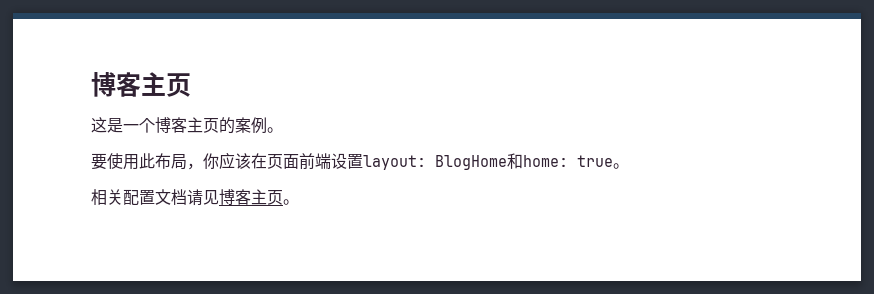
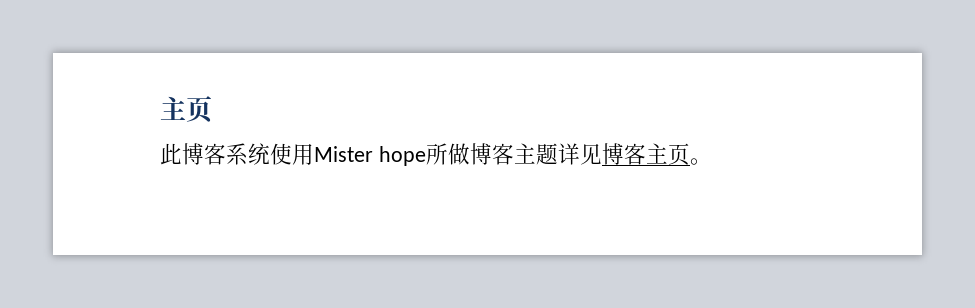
[91,72,191,97] [91,117,283,134] [91,152,629,170] [91,189,203,206] 博客主页 // 这是一个博客主页的案例。 // 要使用此布局，你应该在页面前端设置layout: BlogHome和home: true。 // 相关配置文档请 -> [160,96,212,123] [160,143,580,166] 主页 // 此博客系统使用Mister hope所做博客主题详

